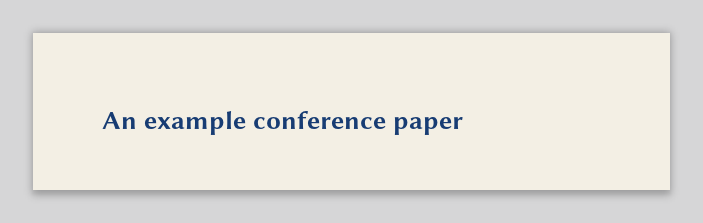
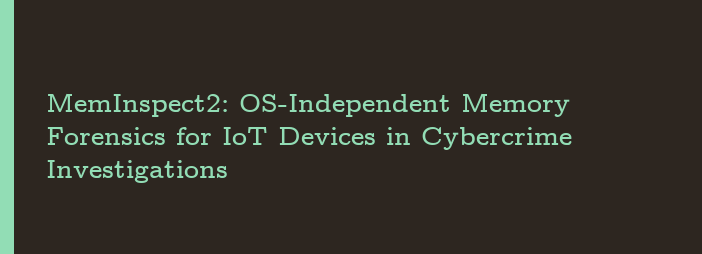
[102,111,464,135] An example conference paper -> [46,93,570,117] [46,127,572,150] [46,160,228,183] MemInspect2: OS-Independent Memory Forensics for IoT Devices in Cybercrime Investigations

